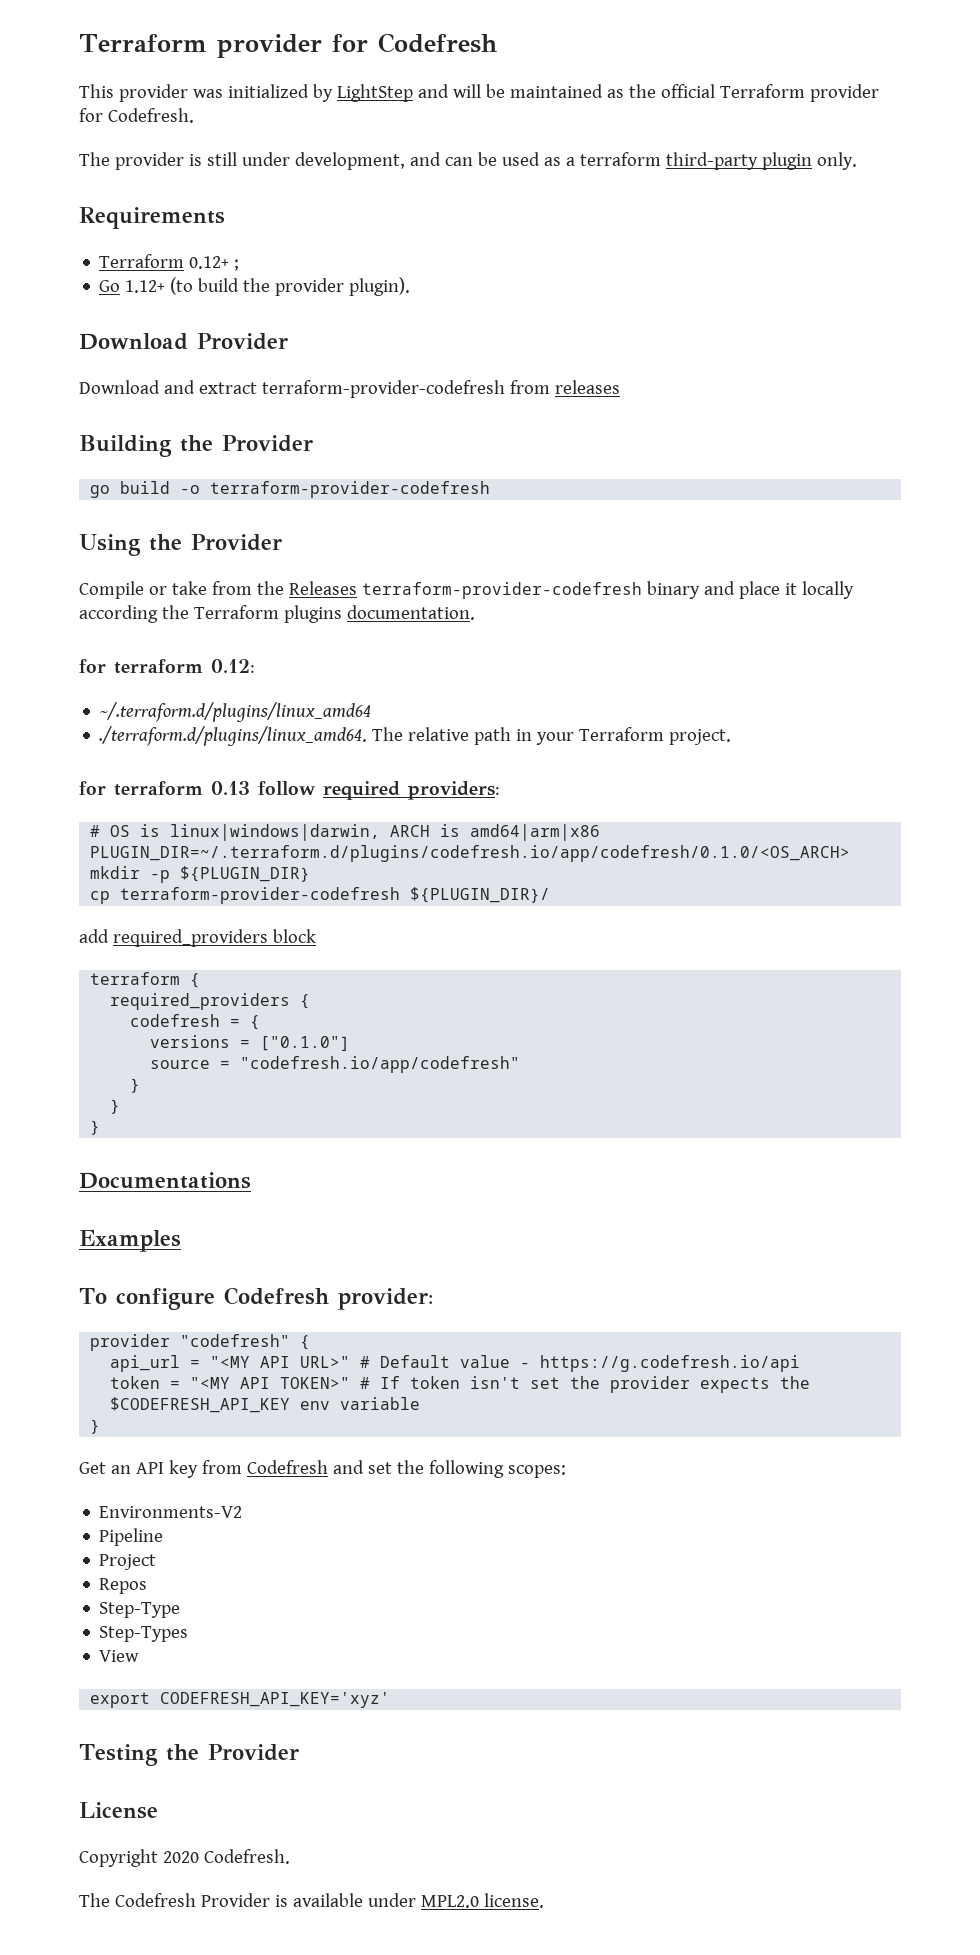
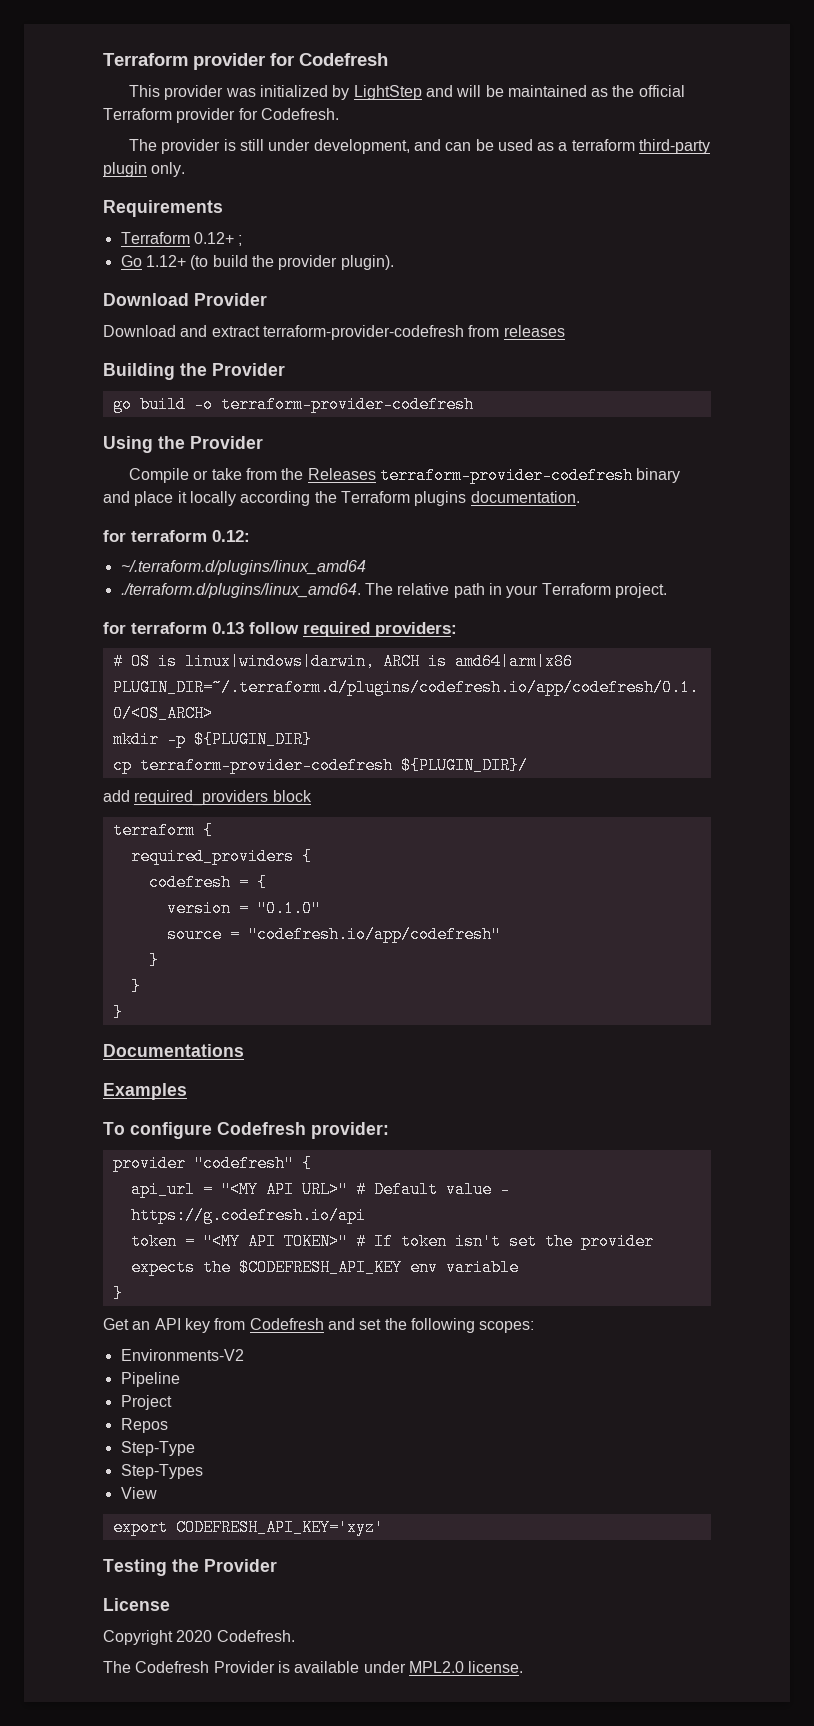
[150,1035,351,1051] versions = ["0.1.0"] -> [166,900,321,917] version = "0.1.0"

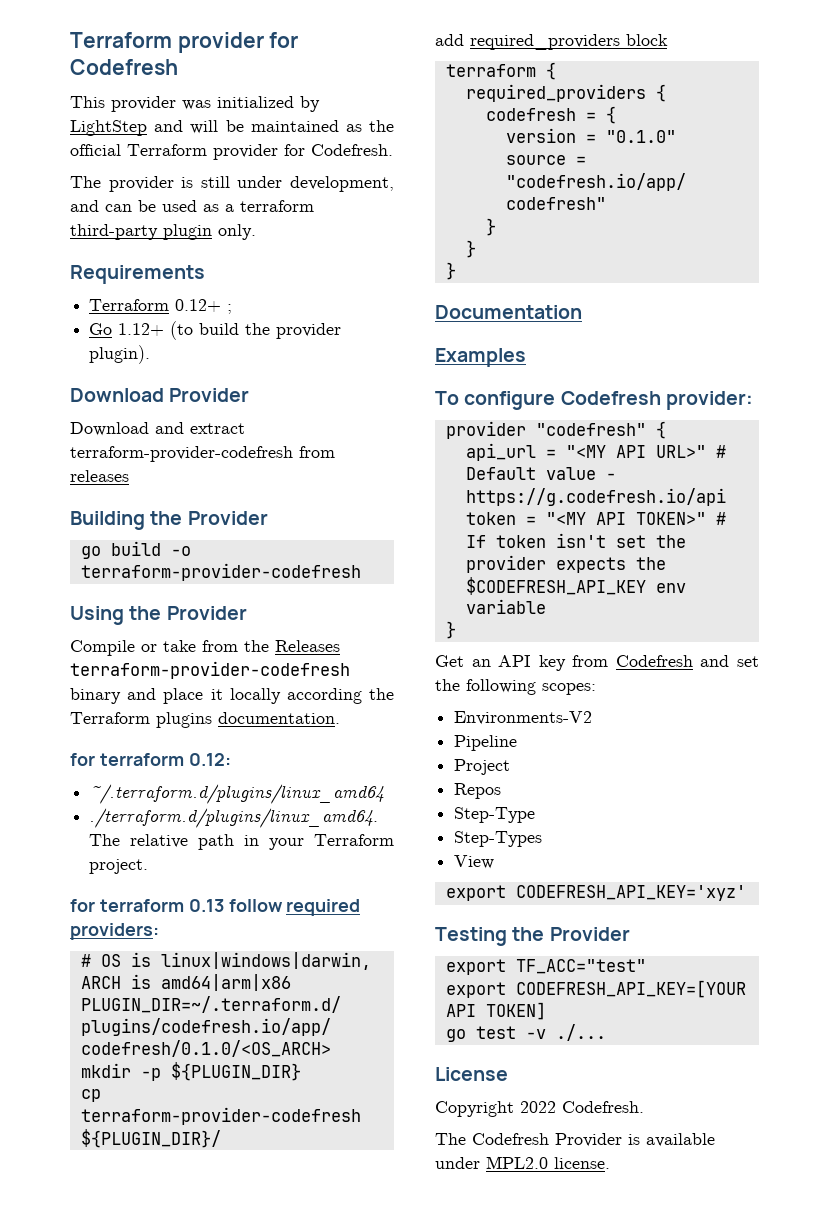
[103,1044,244,1057] Documentations -> [435,305,582,319] Documentation
(277, 1565) none -> [445,959,646,975] [445,980,746,998] [445,1002,546,1020] [445,1024,606,1042] // export TF_ACC="test" // export CODEFRESH_API_KEY=[YOUR API TOKEN] // go test -v ./...
[176,1630,213,1642] 2020 -> [520,1101,556,1113] 2022

